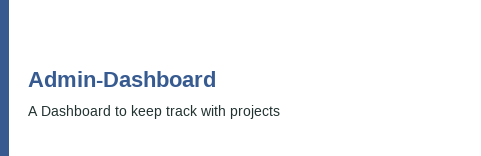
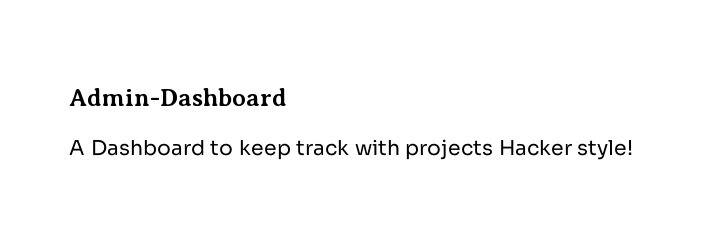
(280, 112) none -> [498,140,634,160] Hacker style!

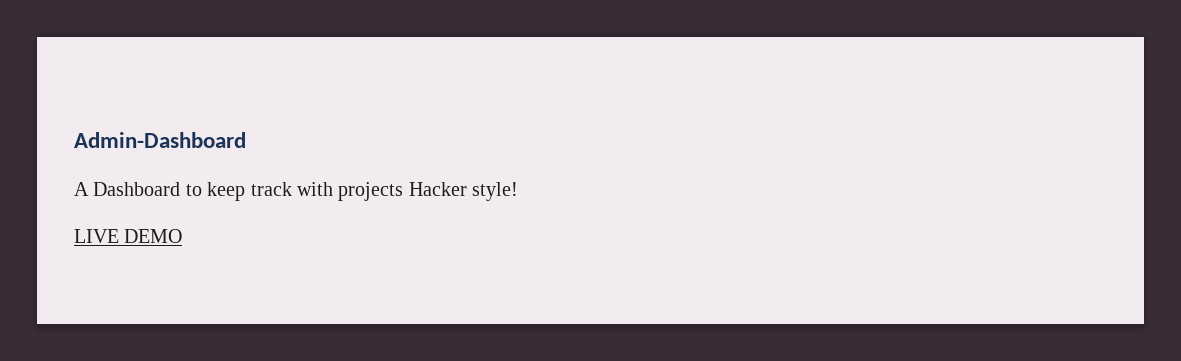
(634, 150) none -> [74,229,183,243] // LIVE DEMO

